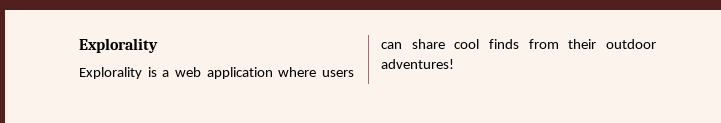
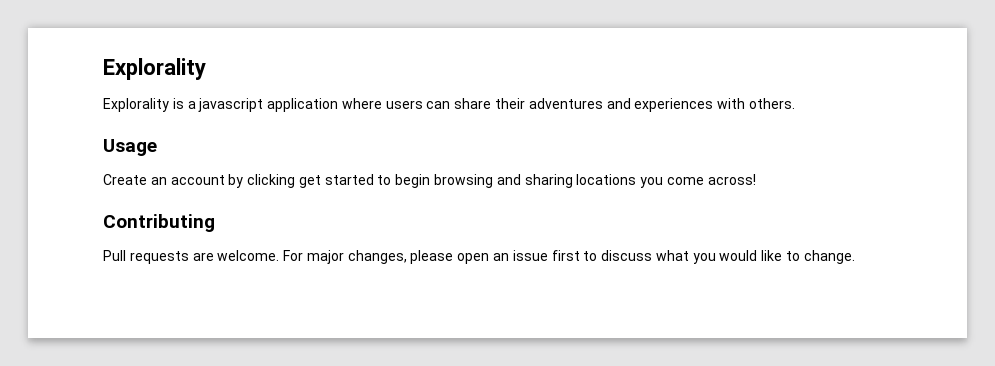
[175,67,201,77] web -> [198,98,264,112] javascript
[454,39,656,49] [381,59,454,69] cool finds from their outdoor adventures! -> [495,98,795,112] [103,139,157,156] [103,174,756,188] [103,214,215,232] [103,250,855,264] their adventures and experiences with others. // Usage // Create an account by clicking get started to begin browsing and sharing locations you come across! // Contributing // Pull requests are welcome. For major changes, please open an issue first to discuss what you would like to change.

